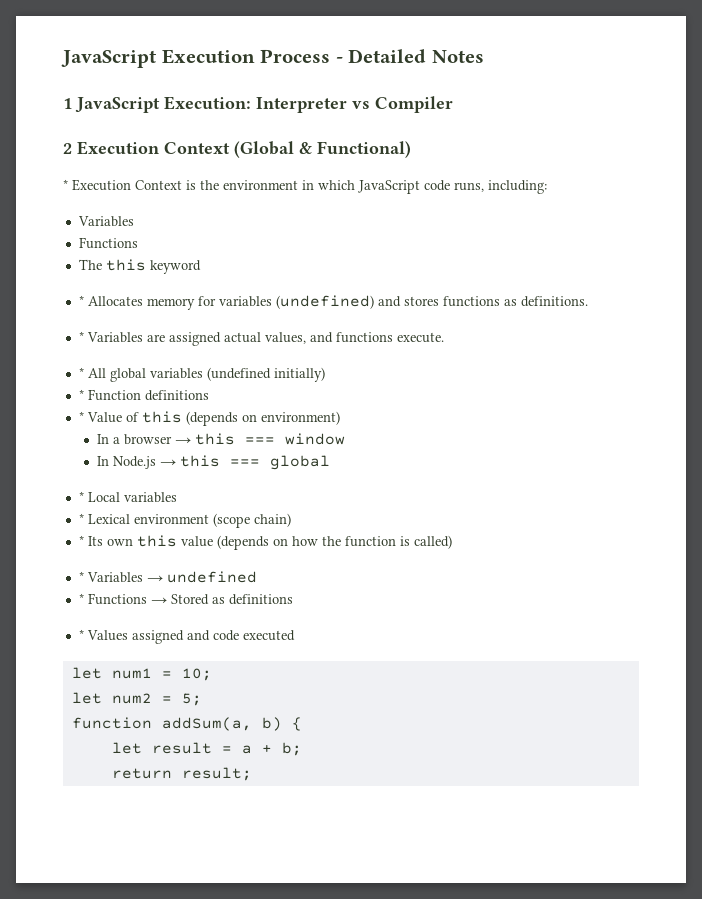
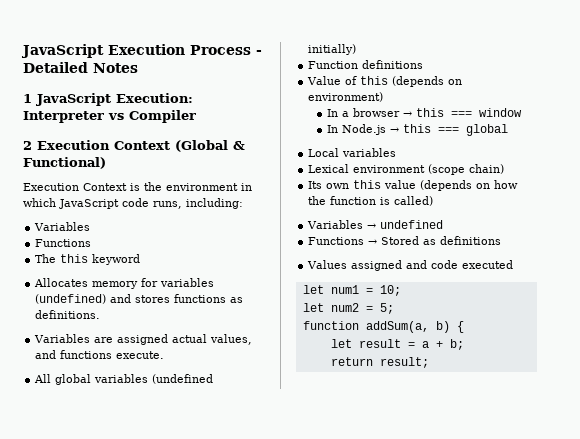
[63,179,68,190] * -> (106, 163) none
[78,295,84,306] * -> (141, 259) none
[78,331,84,342] * -> (101, 314) none
[78,367,84,378] * -> (165, 355) none
[78,389,84,400] * -> (357, 49) none
[78,411,84,422] * -> (424, 64) none
[78,491,84,502] * -> (509, 130) none
[78,513,84,524] * -> (397, 152) none
[78,535,84,546] * -> (505, 169) none
[78,571,84,582] * -> (434, 201) none
[78,593,84,604] * -> (444, 224) none
[78,629,84,640] * -> (502, 240) none

